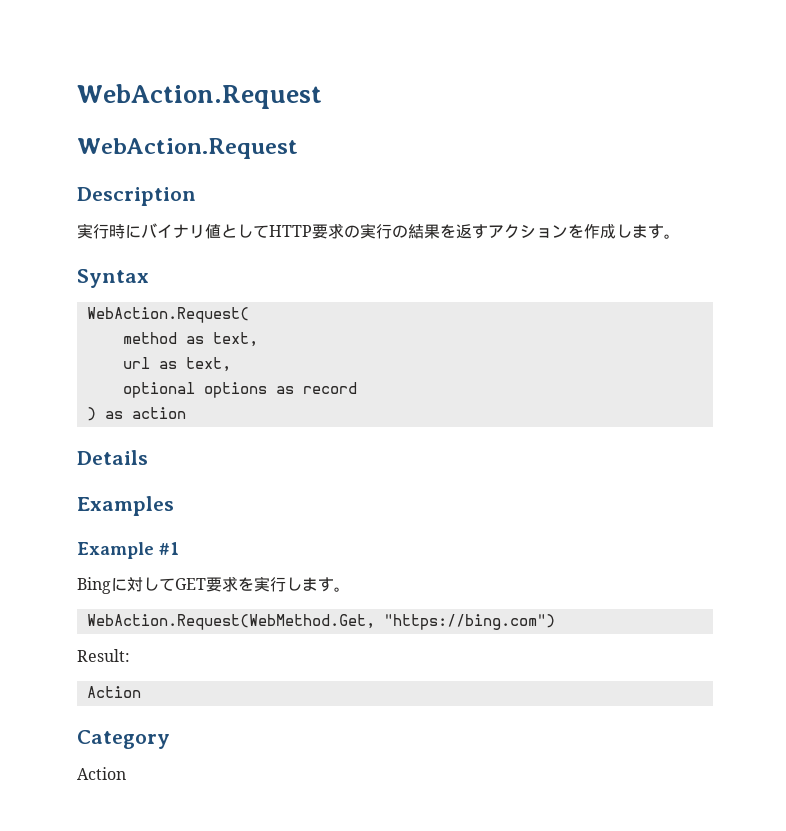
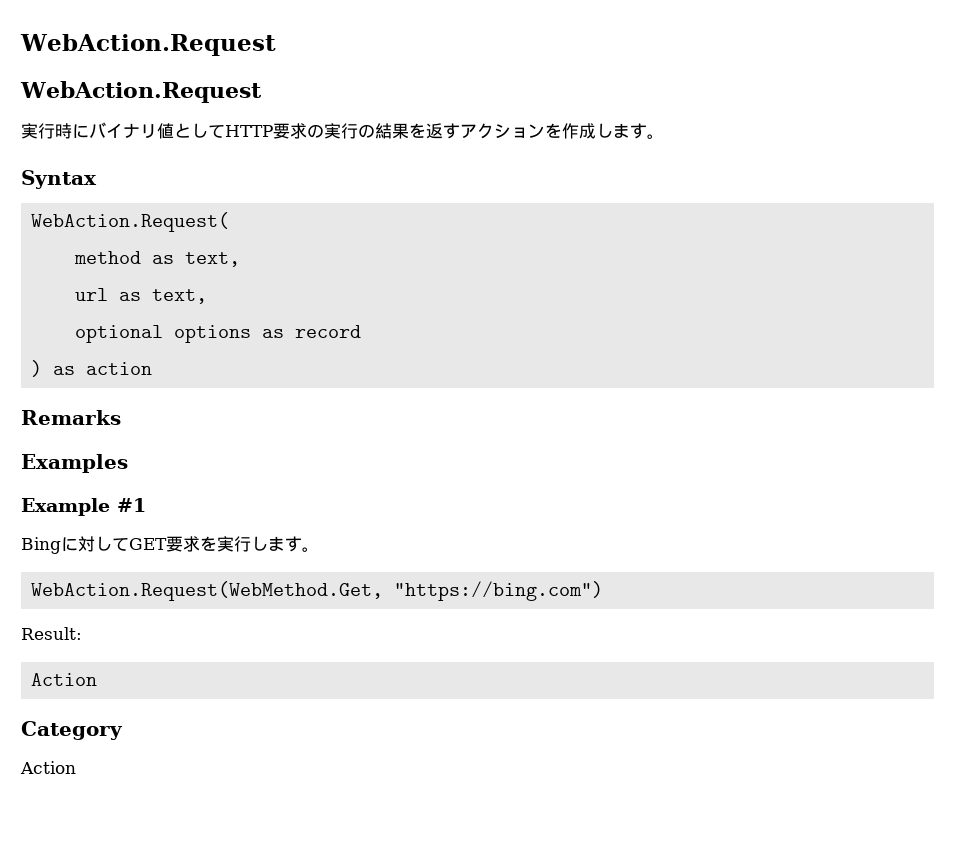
[77,187,196,206] // Description -> (262, 92) none
[77,450,148,465] Details -> [21,410,121,425] Remarks

